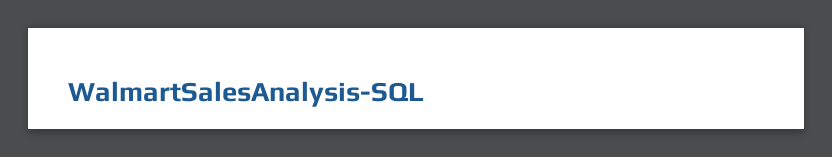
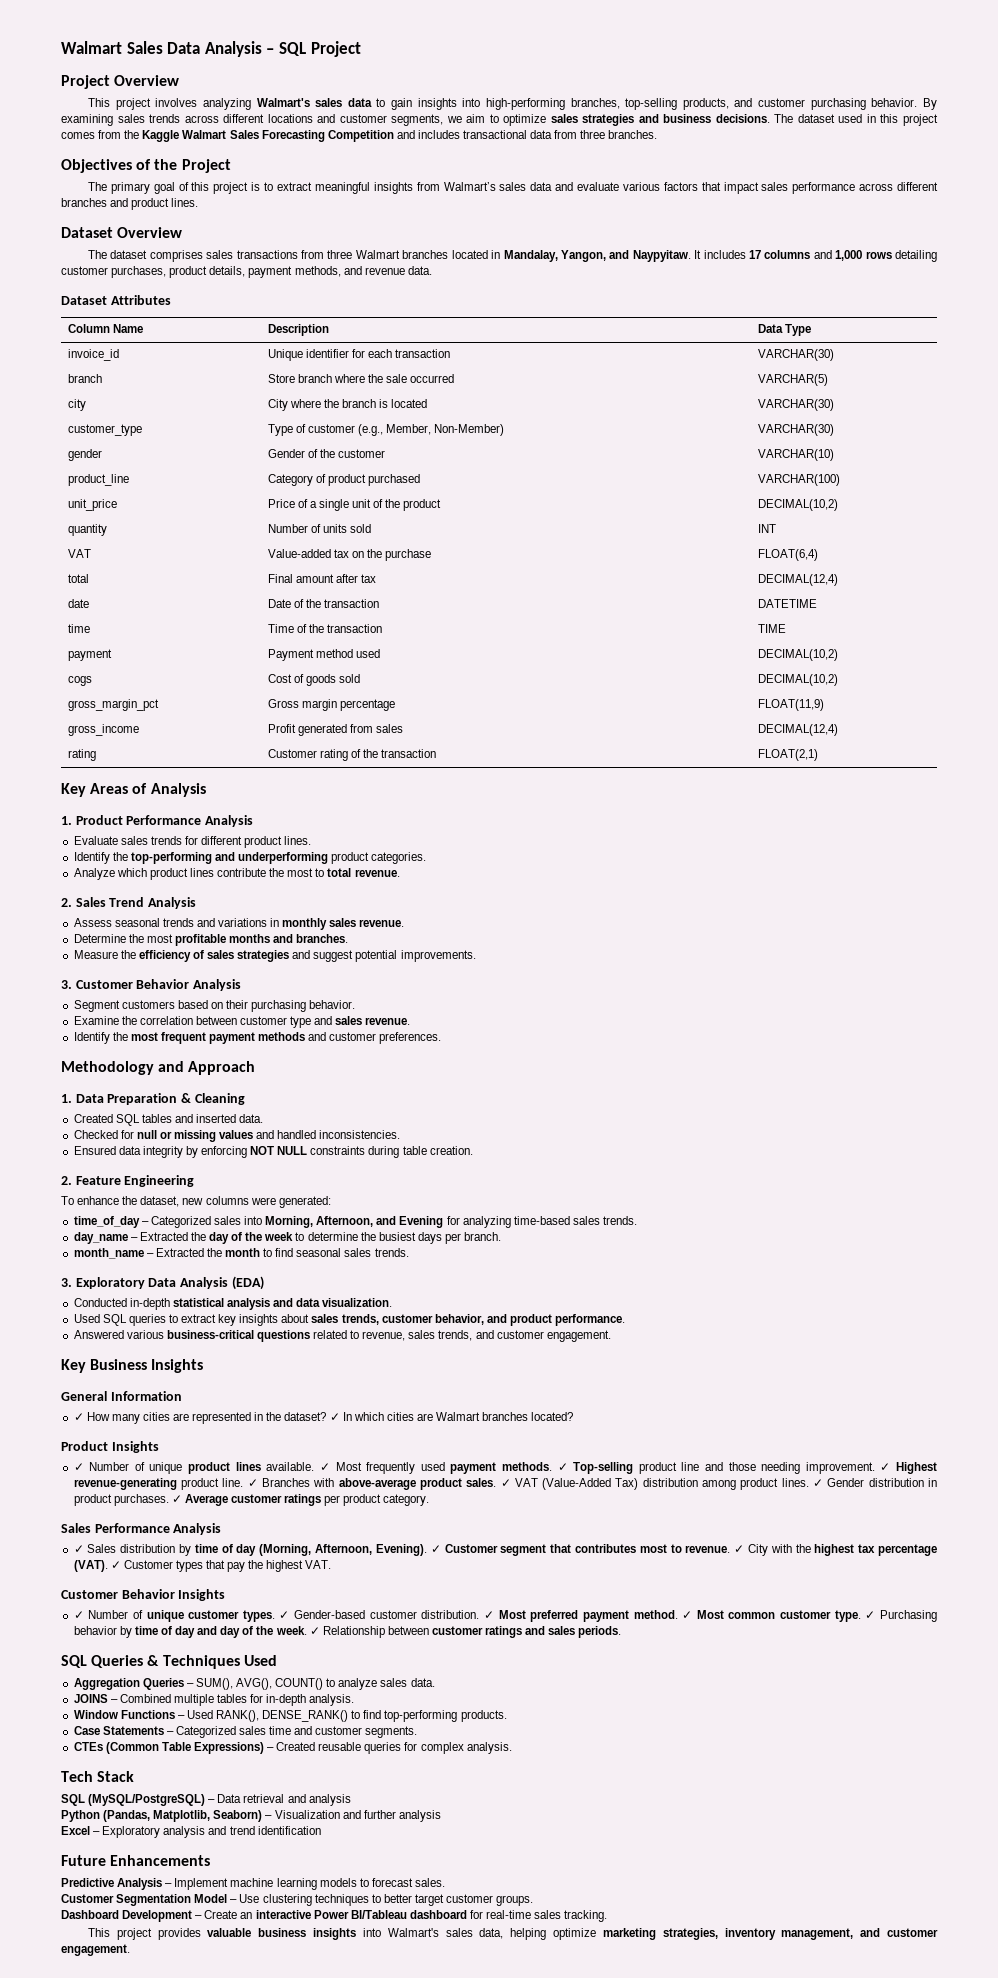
[68,81,424,107] WalmartSalesAnalysis-SQL -> [61,41,361,57] [61,75,180,89] [87,98,938,110] [61,114,938,126] [61,130,658,142] [61,159,231,173] [87,182,938,194] [61,198,199,210] [61,227,183,238] [87,250,937,262] [61,266,432,278] [61,295,171,305] [67,324,143,333] [267,324,329,336] [757,324,811,336] [67,349,119,361] [267,349,451,361] [757,349,834,361] [67,374,102,383] [267,374,455,383] [757,374,828,386] [67,399,86,411] [267,399,428,411] [757,399,834,411] [67,424,142,436] [267,424,505,436] [757,424,834,436] [67,449,102,461] [267,449,386,458] [757,449,834,461] [67,474,129,486] [267,474,421,486] [757,474,840,486] [67,499,117,511] [267,499,442,511] [757,499,838,511] [67,524,107,536] [267,524,372,533] [757,524,776,533] [67,549,91,558] [267,549,432,561] [757,549,818,561] [67,574,89,583] [267,574,377,583] [757,574,838,586] [67,599,89,608] [267,599,380,608] [757,599,817,608] [67,624,90,633] [267,624,383,633] [757,624,786,633] [67,649,112,661] [267,649,380,661] [757,649,838,661] [67,676,92,686] [267,674,361,686] [757,674,838,686] [67,699,159,711] [267,699,395,711] [757,699,824,711] [67,724,139,736] [267,724,404,736] [757,724,838,736] [67,749,96,761] [267,749,437,761] [757,749,818,761] [61,783,206,797] [61,815,253,827] [73,836,312,848] [73,852,427,864] [73,868,400,880] [61,897,196,909] [73,918,405,930] [73,934,349,946] [73,950,476,962] [61,979,241,991] [73,1000,356,1012] [73,1016,411,1028] [73,1032,442,1044] [61,1061,256,1075] [61,1093,245,1105] [73,1114,264,1126] [73,1130,401,1142] [73,1146,473,1158] [61,1175,195,1187] [61,1196,331,1208] [73,1216,638,1228] [73,1232,502,1244] [73,1248,409,1259] [61,1276,264,1290] [73,1298,393,1310] [73,1314,626,1326] [73,1330,611,1342] [61,1359,204,1373] [61,1391,182,1401] [73,1412,574,1424] [61,1441,159,1453] [73,1462,938,1474] [73,1478,937,1490] [73,1494,430,1506] [61,1523,222,1535] [73,1544,937,1556] [73,1560,332,1572] [61,1589,226,1601] [73,1610,937,1622] [73,1626,622,1638] [61,1655,277,1669] [73,1678,435,1690] [73,1694,355,1706] [73,1710,507,1722] [73,1726,418,1738] [73,1742,512,1754] [61,1771,135,1782] [61,1794,351,1806] [61,1810,441,1822] [61,1826,321,1838] [61,1855,211,1866] [61,1878,445,1890] [61,1894,534,1906] [61,1910,608,1922] [87,1928,938,1940] [61,1944,130,1956] Walmart Sales Data Analysis – SQL Project // Project Overview // This project involves analyzing Walmart's sales data to gain insights into high-performing branches, top-selling products, and customer purchasing behavior. By examining sales trends across different locations and customer segments, we aim to optimize sales strategies and business decisions. The dataset used in this project comes from the Kaggle Walmart Sales Forecasting Competition and includes transactional data from three branches. // Objectives of the Project // The primary goal of this project is to extract meaningful insights from Walmart’s sales data and evaluate various factors that impact sales performance across different branches and product lines. // Dataset Overview // The dataset comprises sales transactions from three Walmart branches located in Mandalay, Yangon, and Naypyitaw. It includes 17 columns and 1,000 rows detailing customer purchases, product details, payment methods, and revenue data. // Dataset Attributes // Column Name | Description | Data Type // invoice_id | Unique identifier for each transaction | VARCHAR(30) // branch | Store branch where the sale occurred | VARCHAR(5) // city | City where the branch is located | VARCHAR(30) // customer_type | Type of customer (e.g., Member, Non-Member) | VARCHAR(30) // gender | Gender of the customer | VARCHAR(10) // product_line | Category of product purchased | VARCHAR(100) // unit_price | Price of a single unit of the product | DECIMAL(10,2) // quantity | Number of units sold | INT // VAT | Value-added tax on the purchase | FLOAT(6,4) // total | Final amount after tax | DECIMAL(12,4) // date | Date of the transaction | DATETIME // time | Time of the transaction | TIME // payment | Payment method used | DECIMAL(10,2) // cogs | Cost of goods sold | DECIMAL(10,2) // gross_margin_pct | Gross margin percentage | FLOAT(11,9) // gross_income | Profit generated from sales | DECIMAL(12,4) // rating | Customer rating of the transaction | FLOAT(2,1) // Key Areas of Analysis // 1. Product Performance Analysis // Evaluate sales trends for different product lines. // Identify the top-performing and underperforming product categories. // Analyze which product lines contribute the most to total revenue. // 2. Sales Trend Analysis // Assess seasonal trends and variations in monthly sales revenue. // Determine the most profitable months and branches. // Measure the efficiency of sales strategies and suggest potential improvements. // 3. Customer Behavior Analysis // Segment customers based on their purchasing behavior. // Examine the correlation between customer type and sales revenue. // Identify the most frequent payment methods and customer preferences. // Methodology and Approach // 1. Data Preparation & Cleaning // Created SQL tables and inserted data. // Checked for null or missing values and handled inconsistencies. // Ensured data integrity by enforcing NOT NULL constraints during table creation. // 2. Feature Engineering // To enhance the dataset, new columns were generated: // time_of_day – Categorized sales into Morning, Afternoon, and Evening for analyzing time-based sales trends. // day_name – Extracted the day of the week to determine the busiest days per branch. // month_name – Extracted the month to find seasonal sales trends. // 3. Exploratory Data Analysis (EDA) // Conducted in-depth statistical analysis and data visualization. // Used SQL queries to extract key insights about sales trends, customer behavior, and product performance. // Answered various business-critical questions related to revenue, sales trends, and customer engagement. // Key Business Insights // General Information // ✓ How many cities are represented in the dataset? ✓ In which cities are Walmart branches located? // Product Insights // ✓ Number of unique product lines available. ✓ Most frequently used payment methods. ✓ Top-selling product line and those needing improvement. ✓ Highest revenue-generating product line. ✓ Branches with above-average product sales. ✓ VAT (Value-Added Tax) distribution among product lines. ✓ Gender distribution in product purchases. ✓ Average customer ratings per product category. // Sales Performance Analysis // ✓ Sales distribution by time of day (Morning, Afternoon, Evening). ✓ Customer segment that contributes most to revenue. ✓ City with the highest tax percentage (VAT). ✓ Customer types that pay the highest VAT. // Customer Behavior Insights // ✓ Number of unique customer types. ✓ Gender-based customer distribution. ✓ Most preferred payment method. ✓ Most common customer type. ✓ Purchasing behavior by time of day and day of the week. ✓ Relationship between customer ratings and sales periods. // SQL Queries & Techniques Used // Aggregation Queries – SUM(), AVG(), COUNT() to analyze sales data. // JOINS – Combined multiple tables for in-depth analysis. // Window Functions – Used RANK(), DENSE_RANK() to find top-performing products. // Case Statements – Categorized sales time and customer segments. // CTEs (Common Table Expressions) – Created reusable queries for complex analysis. // Tech Stack // SQL (MySQL/PostgreSQL) – Data retrieval and analysis // Python (Pandas, Matplotlib, Seaborn) – Visualization and further analysis // Excel – Exploratory analysis and trend identification // Future Enhancements // Predictive Analysis – Implement machine learning models to forecast sales. // Customer Segmentation Model – Use clustering techniques to better target customer groups. // Dashboard Development – Create an interactive Power BI/Tableau dashboard for real-time sales tracking. // This project provides valuable business insights into Walmart's sales data, helping optimize marketing strategies, inventory management, and customer engagement.

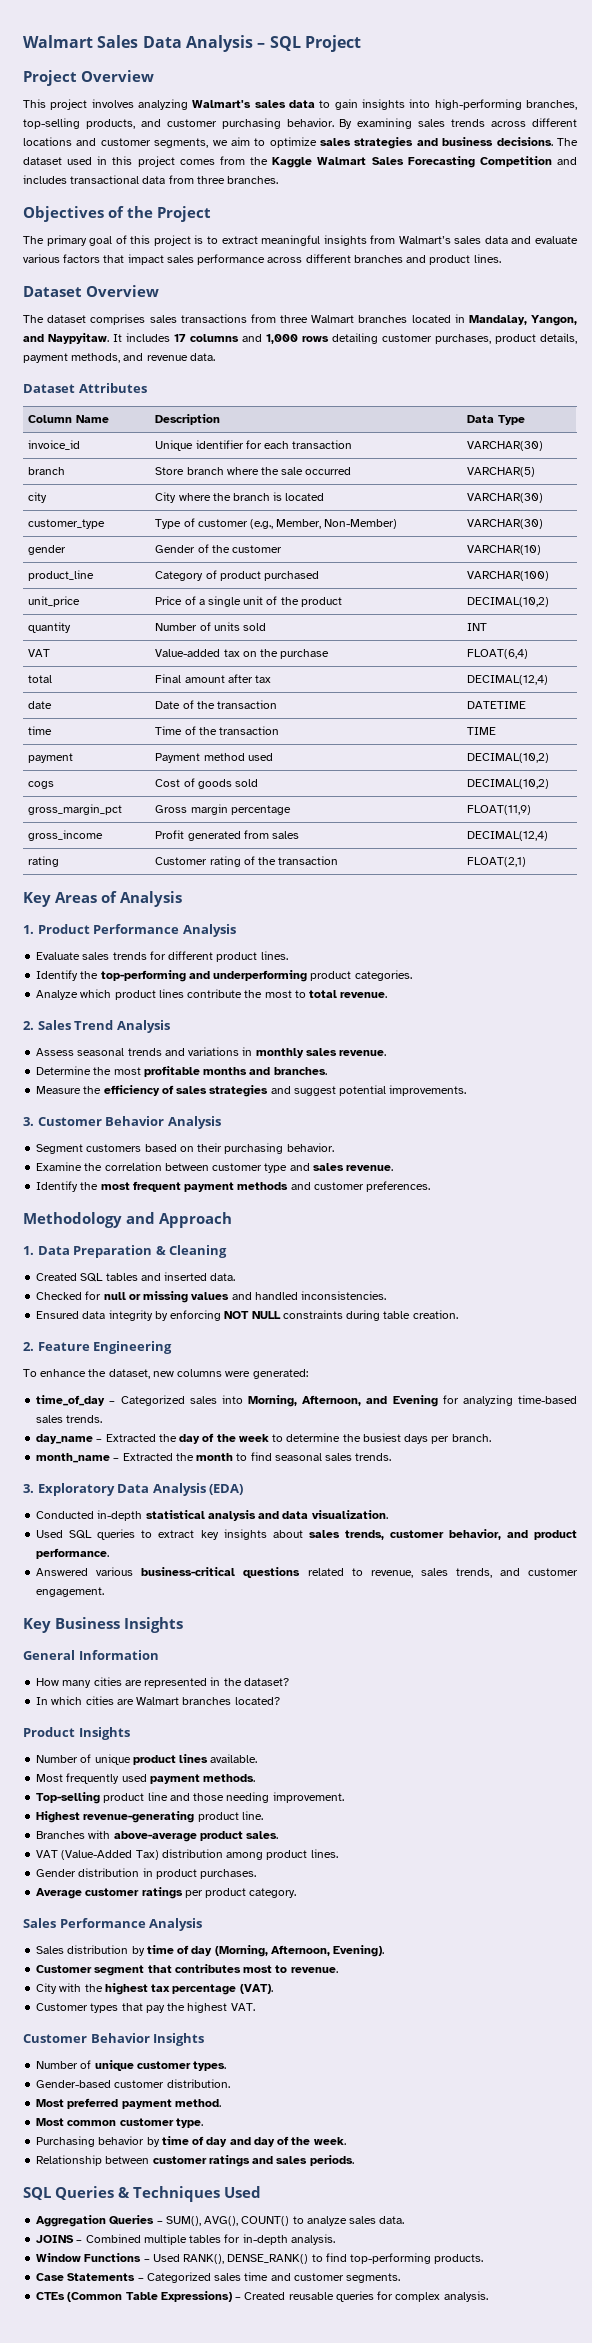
[73,1413,84,1421] ✓ -> (159, 1655) none
[329,1413,340,1421] ✓ -> (289, 1682) //
[73,1463,84,1471] ✓ -> (130, 1733) none
[319,1463,330,1471] ✓ -> (258, 1758) //
[557,1463,568,1471] ✓ -> (256, 1778) //
[880,1463,891,1471] ✓ -> (344, 1797) //
[247,1479,258,1487] ✓ -> (263, 1815) //
[500,1479,511,1487] ✓ -> (279, 1835) //
[813,1479,824,1487] ✓ -> (338, 1853) //
[171,1495,182,1503] ✓ -> (257, 1874) //
[73,1545,84,1553] ✓ -> (203, 1924) none
[430,1545,441,1553] ✓ -> (385, 1951) //
[734,1545,745,1553] ✓ -> (338, 1970) //
[110,1561,121,1569] ✓ -> (273, 1989) //
[73,1611,84,1619] ✓ -> (205, 2039) none
[279,1611,290,1619] ✓ -> (227, 2066) //
[484,1611,495,1619] ✓ -> (230, 2083) //
[682,1611,693,1619] ✓ -> (221, 2103) //
[865,1611,876,1619] ✓ -> (203, 2123) //
[309,1627,320,1635] ✓ -> (346, 2141) //
[61,1771,135,1782] [61,1794,351,1806] [61,1810,441,1822] [61,1826,321,1838] [61,1855,211,1866] [61,1878,445,1890] [61,1894,534,1906] [61,1910,608,1922] [87,1928,938,1940] [61,1944,130,1956] // Tech Stack // SQL (MySQL/PostgreSQL) – Data retrieval and analysis // Python (Pandas, Matplotlib, Seaborn) – Visualization and further analysis // Excel – Exploratory analysis and trend identification // Future Enhancements // Predictive Analysis – Implement machine learning models to forecast sales. // Customer Segmentation Model – Use clustering techniques to better target customer groups. // Dashboard Development – Create an interactive Power BI/Tableau dashboard for real-time sales tracking. // This project provides valuable business insights into Walmart's sales data, helping optimize marketing strategies, inventory management, and customer engagement. -> (488, 2296) none

